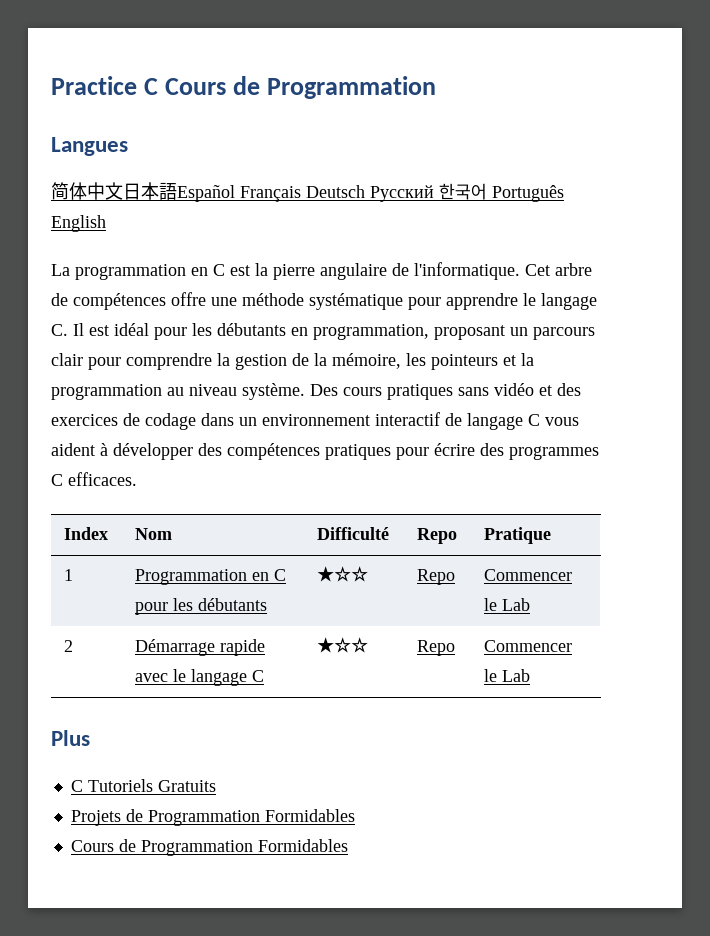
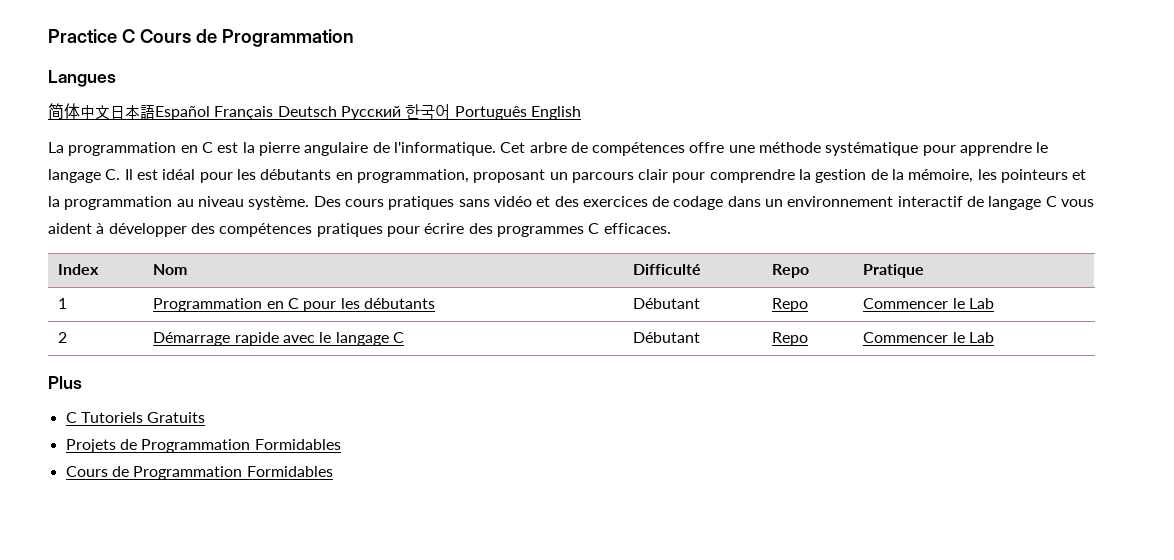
[317,566,369,582] ★☆☆ -> [633,298,701,309] Débutant
[317,637,369,653] ★☆☆ -> [633,332,701,343] Débutant

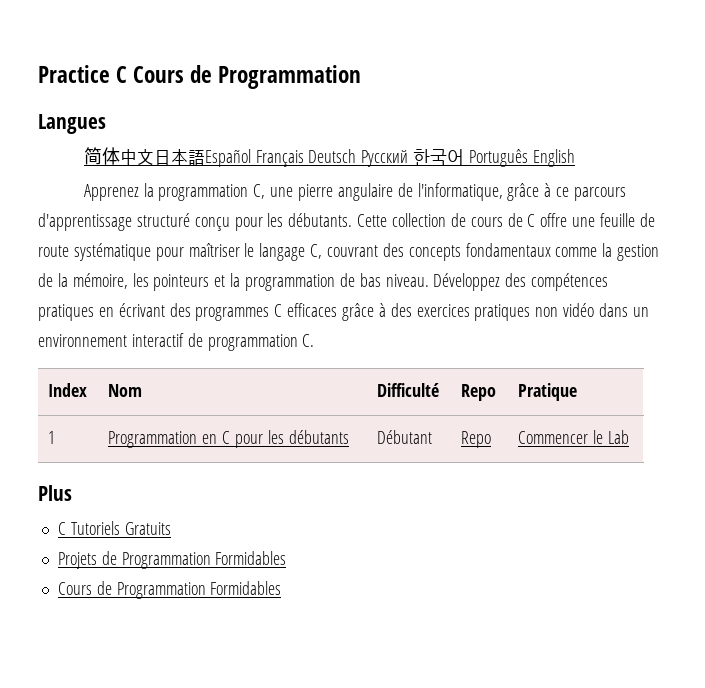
[48,142,822,156] La programmation en C est la pierre angulaire de l'informatique. Cet arbre de compétences offre une méthode -> [83,183,626,201] [38,213,655,231] [38,245,69,257] Apprenez la programmation C, une pierre angulaire de l'informatique, grâce à ce parcours d'apprentissage structuré conçu pour les débutants. Cette collection de cours de C offre une feuille de route
[960,142,1049,156] [48,169,795,183] apprendre le langage C. Il est idéal pour les débutants en programmation, proposant un parcours clair pour comprendre -> [188,243,598,261] maîtriser le langage C, couvrant des concepts fondamentaux comme
[176,196,724,210] au niveau système. Des cours pratiques sans vidéo et des exercices de codage -> [339,273,609,291] [38,303,595,321] de bas niveau. Développez des compétences pratiques en écrivant des programmes C efficaces grâce à des exercices pratiques non vidéo
[988,196,1095,210] [48,223,671,237] langage C vous aident à développer des compétences pratiques pour écrire des programmes C efficaces. -> [207,334,315,351] programmation C.
[58,332,68,343] [153,332,404,346] [633,332,701,343] [772,332,809,346] [863,332,995,343] // 2 | Démarrage rapide avec le langage C | Débutant | Repo | Commencer le Lab -> (630, 437) none

